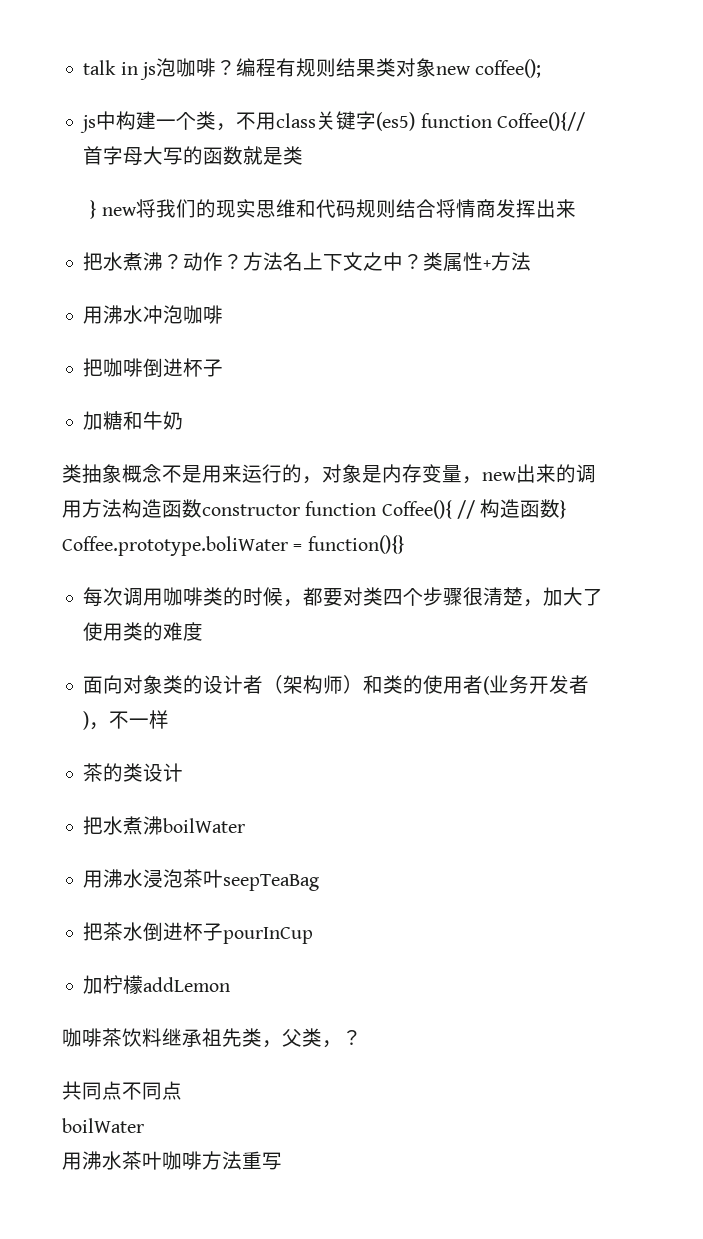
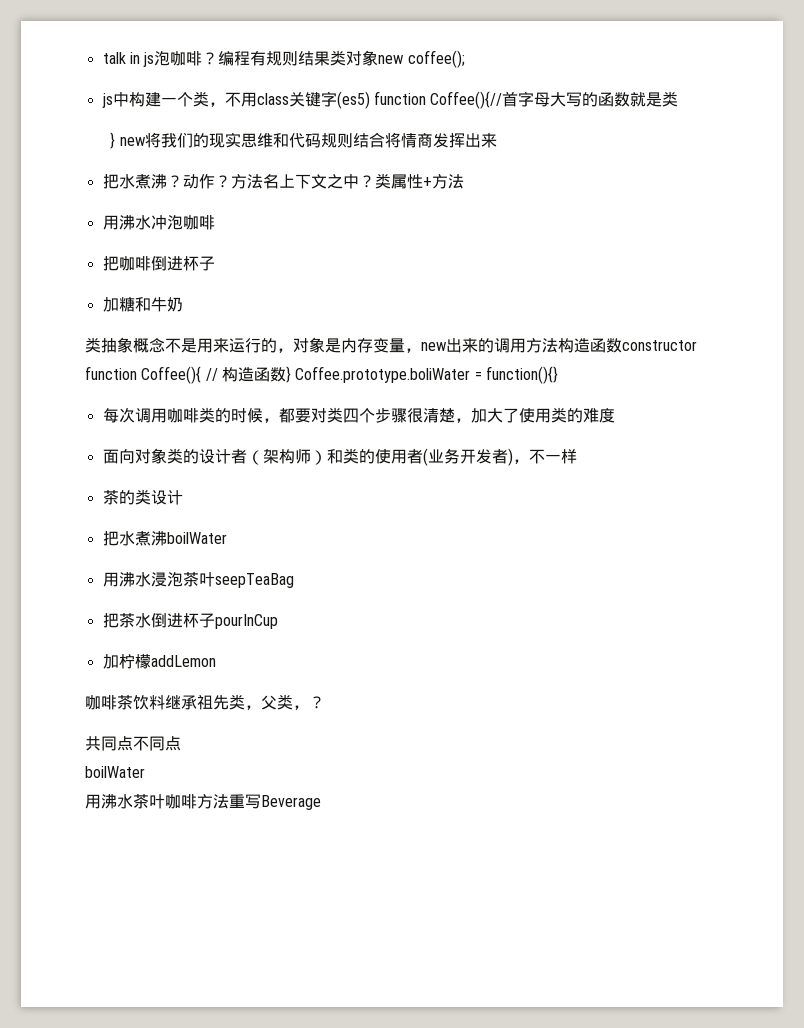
(282, 1161) none -> [261,795,321,810] Beverage

